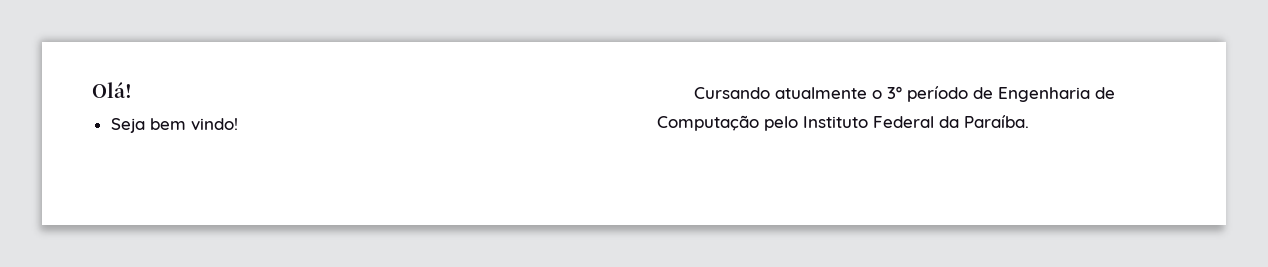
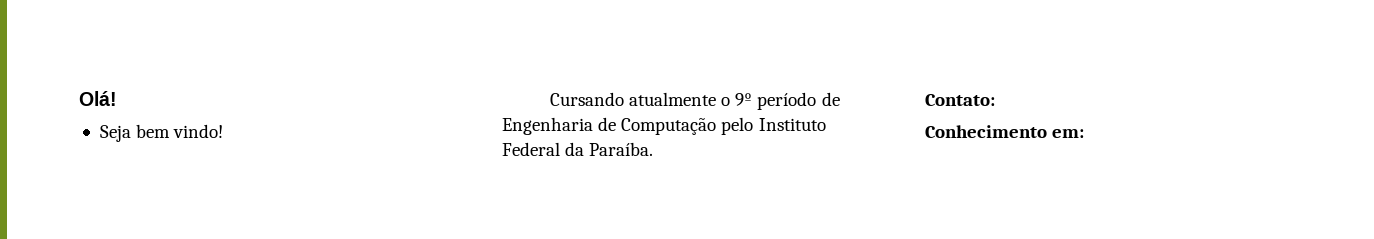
[886,86,902,99] 3º -> [735,93,753,106] 9º
(1029, 121) none -> [925,94,995,106] [925,125,1085,138] // Contato: // Conhecimento em:

